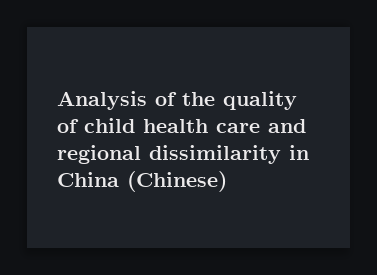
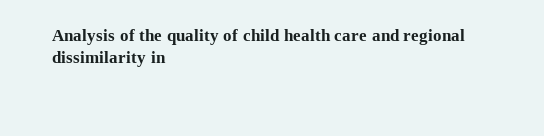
[57,171,227,192] China (Chinese) -> (166, 57) none

